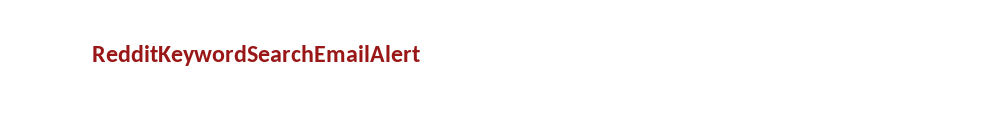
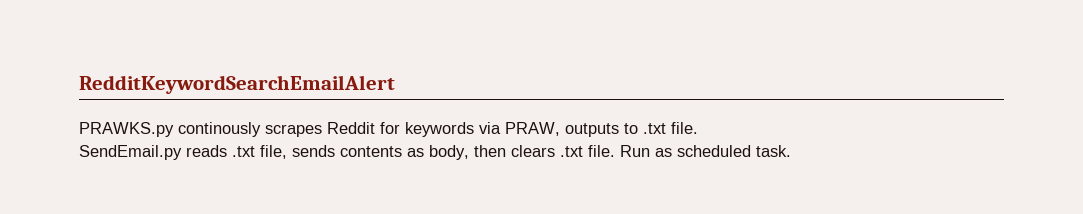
(420, 55) none -> [79,122,698,137] [79,145,791,160] // PRAWKS.py continously scrapes Reddit for keywords via PRAW, outputs to .txt file. // SendEmail.py reads .txt file, sends contents as body, then clears .txt file. Run as scheduled task.

